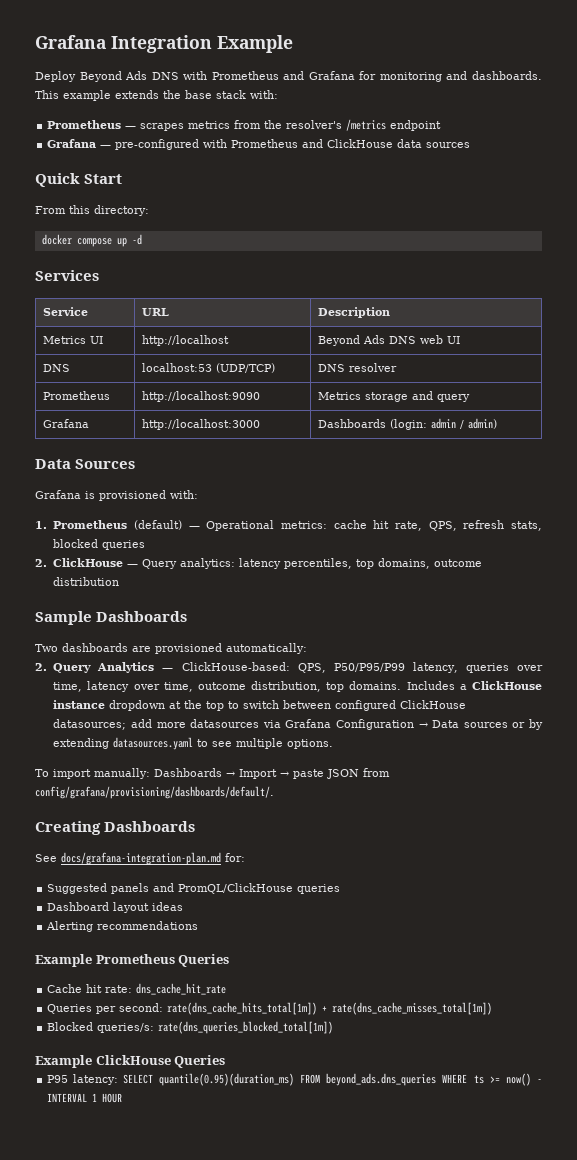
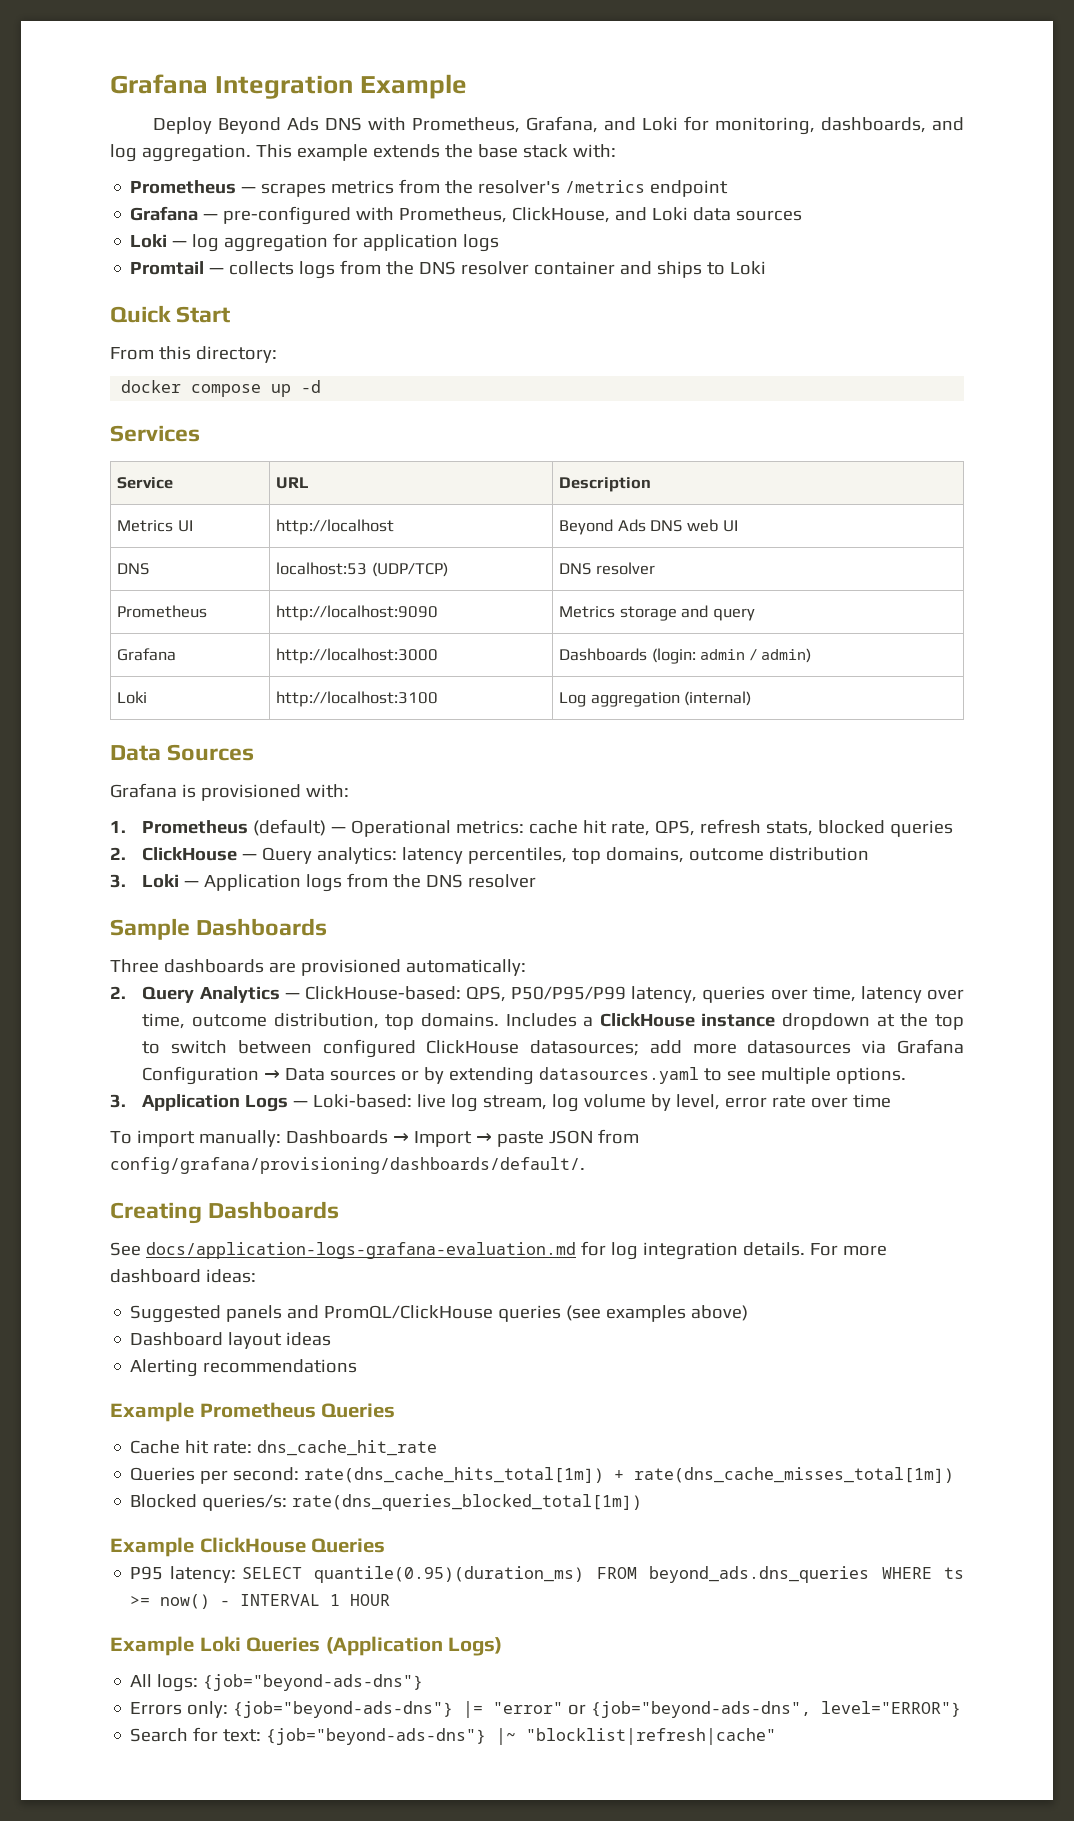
[211,71,542,82] Prometheus and Grafana for monitoring and dashboards. -> [411,116,965,135] [110,144,251,162] Prometheus, Grafana, and Loki for monitoring, dashboards, and log aggregation.
[231,139,471,148] Prometheus and ClickHouse data sources -> [399,207,803,223] [130,233,500,252] [130,260,767,279] Prometheus, ClickHouse, and Loki data sources // Loki — log aggregation for application logs // Promtail — collects logs from the DNS resolver container and ships to Loki
(497, 423) none -> [117,691,148,704] [276,691,439,707] [559,691,752,707] // Loki | http://localhost:3100 | Log aggregation (internal)
(120, 581) none -> [110,873,537,892] // 3. Loki — Application logs from the DNS resolver
[35,644,58,652] Two -> [110,959,159,973] Three
(334, 744) none -> [110,1094,892,1112] // 3. Application Logs — Loki-based: live log stream, log volume by level, error rate over time
[61,852,245,865] docs/grafana-integration-plan.md for: -> [145,1241,887,1260] [110,1269,256,1283] docs/application-logs-grafana-evaluation.md for log integration details. For more dashboard ideas:
(341, 889) none -> [566,1305,749,1322] (see examples above)
(123, 1098) none -> [110,1636,503,1656] [130,1674,424,1692] [130,1701,962,1718] [130,1727,777,1745] // Example Loki Queries (Application Logs) // All logs: {job="beyond-ads-dns"} // Errors only: {job="beyond-ads-dns"} |= "error" or {job="beyond-ads-dns", level="ERROR"} // Search for text: {job="beyond-ads-dns"} |~ "blocklist|refresh|cache"

